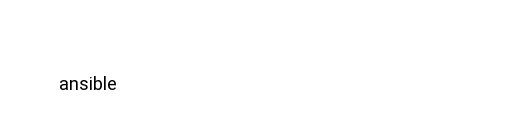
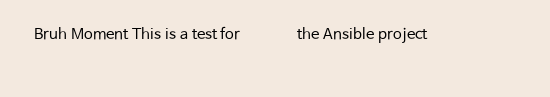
[59,76,117,90] ansible -> [34,26,428,44] Bruh Moment This is a test for the Ansible project

